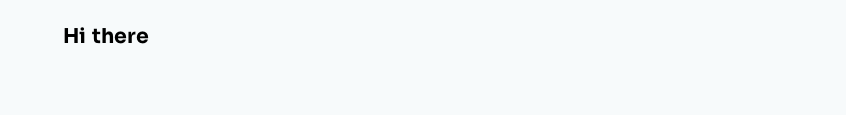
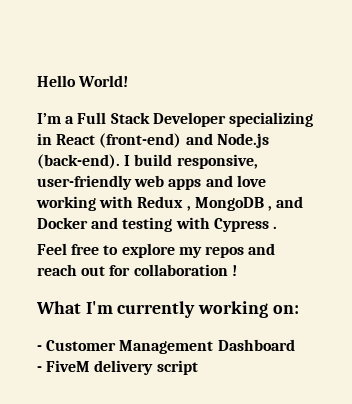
[63,27,149,44] Hi there -> [37,75,129,87] [37,112,313,127] [37,133,269,148] [37,154,258,169] [37,175,266,190] [36,196,304,211] [37,217,277,232] [37,243,276,258] [37,264,237,276] [36,301,299,318] [37,339,295,354] [37,360,198,375] Hello World! // I’m a Full Stack Developer specializing in React (front-end) and Node.js (back-end). I build responsive, user-friendly web apps and love working with Redux , MongoDB , and Docker and testing with Cypress . // Feel free to explore my repos and reach out for collaboration ! // What I'm currently working on: // - Customer Management Dashboard // - FiveM delivery script

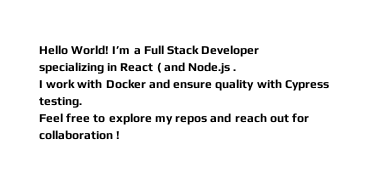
(129, 81) // -> (110, 50) none
(226, 119) none -> (260, 51) //
[99,133,182,148] (front-end) -> [156,62,162,73] (
[37,154,258,169] [37,175,266,190] [36,196,304,211] [37,217,173,232] (back-end). I build responsive, user-friendly web apps and love working with Redux , MongoDB , and Docker and testing -> [233,69,237,71] [39,79,255,91] . // I work with Docker and ensure quality
[272,226,277,229] . -> [39,97,82,108] testing.
[36,301,299,318] [37,339,295,354] [37,360,198,375] // What I'm currently working on: // - Customer Management Dashboard // - FiveM delivery script -> (121, 135) none

